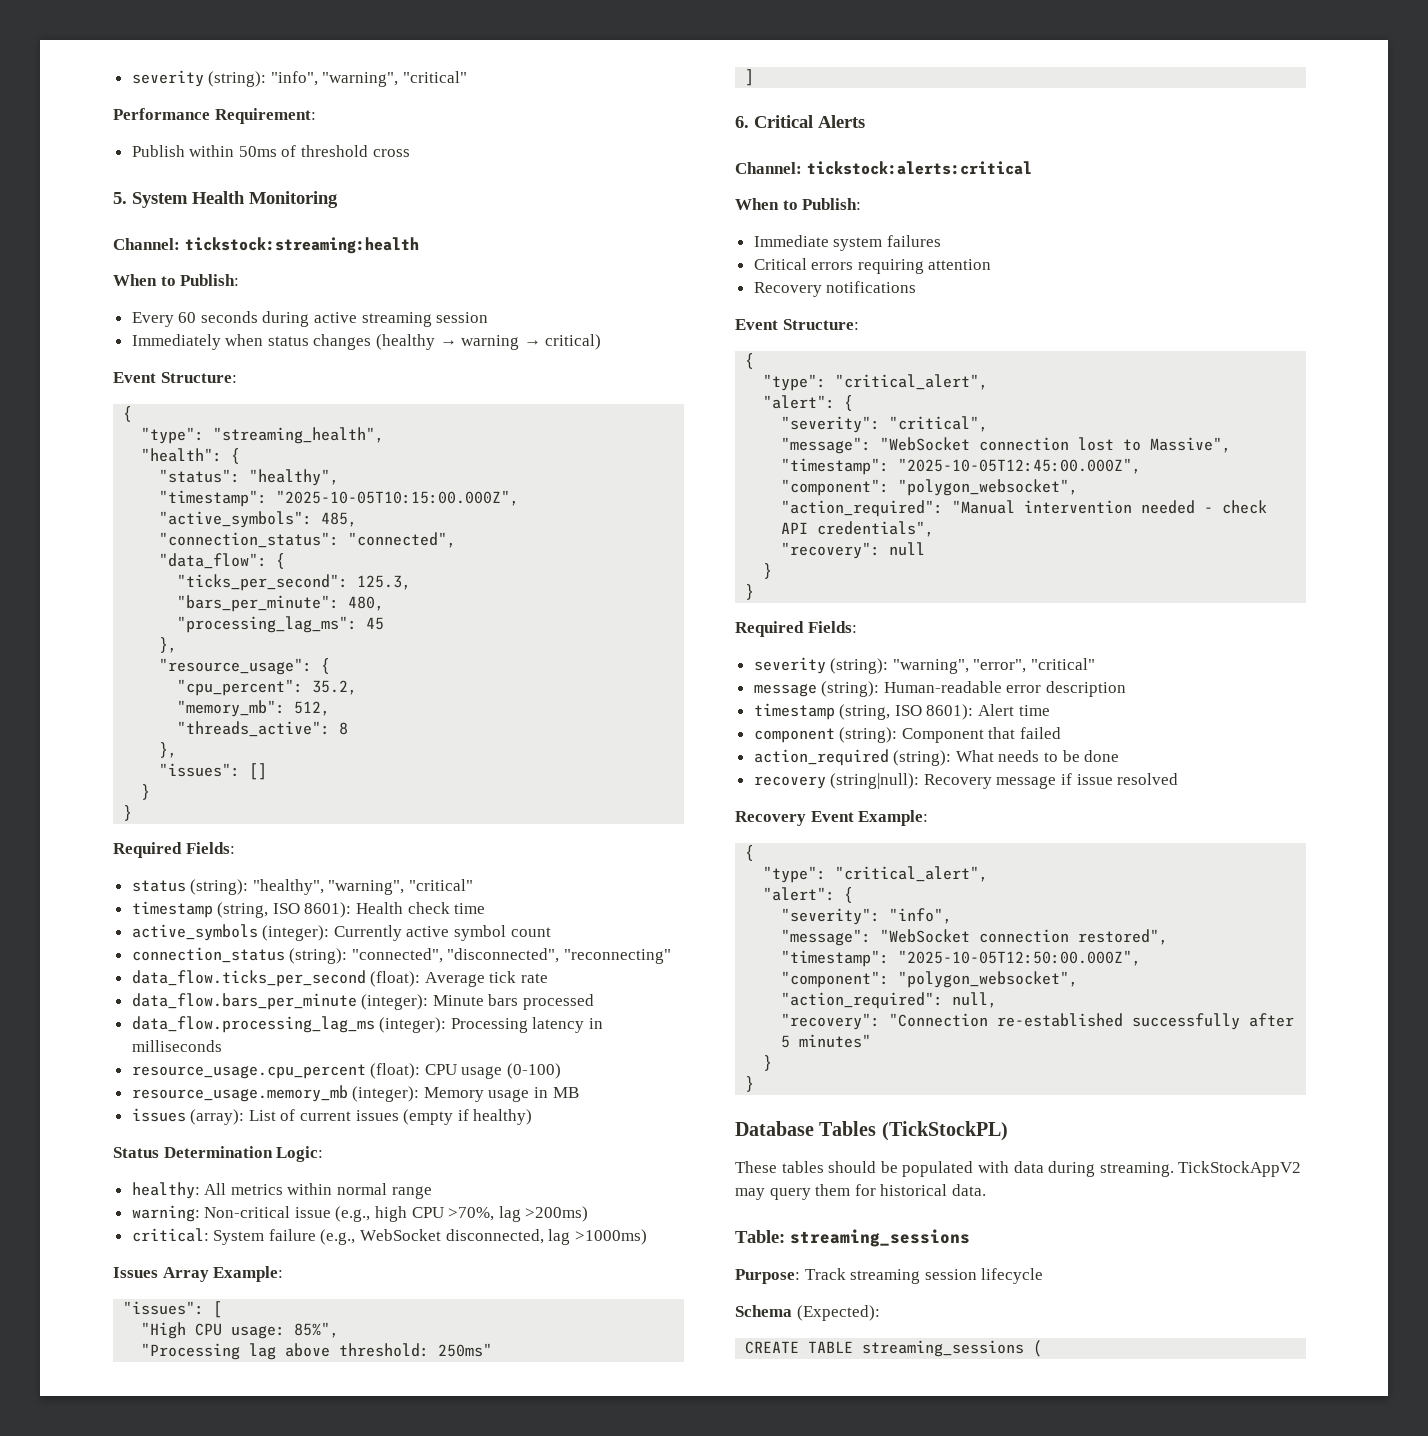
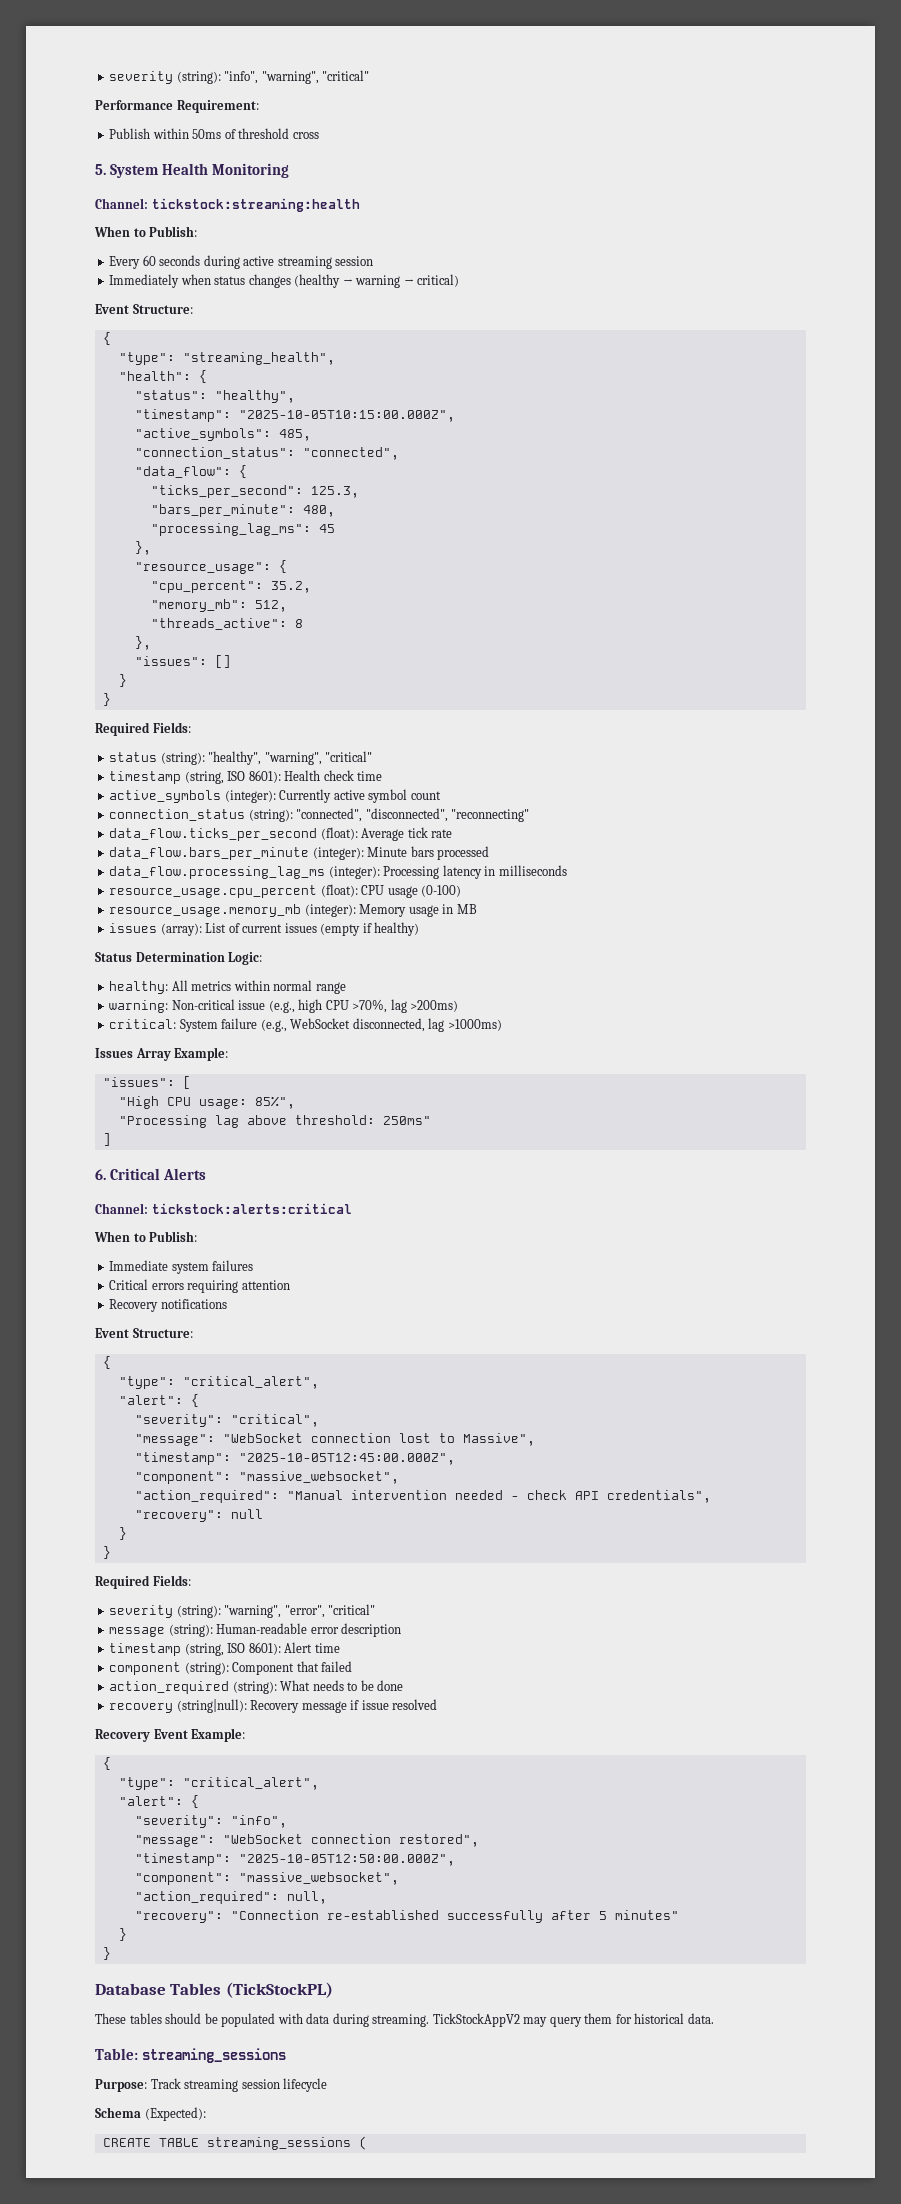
[898,479,1079,496] "polygon_websocket", -> [238,1471,399,1484] "massive_websocket",
[898,971,1079,988] "polygon_websocket", -> [238,1872,399,1885] "massive_websocket",

